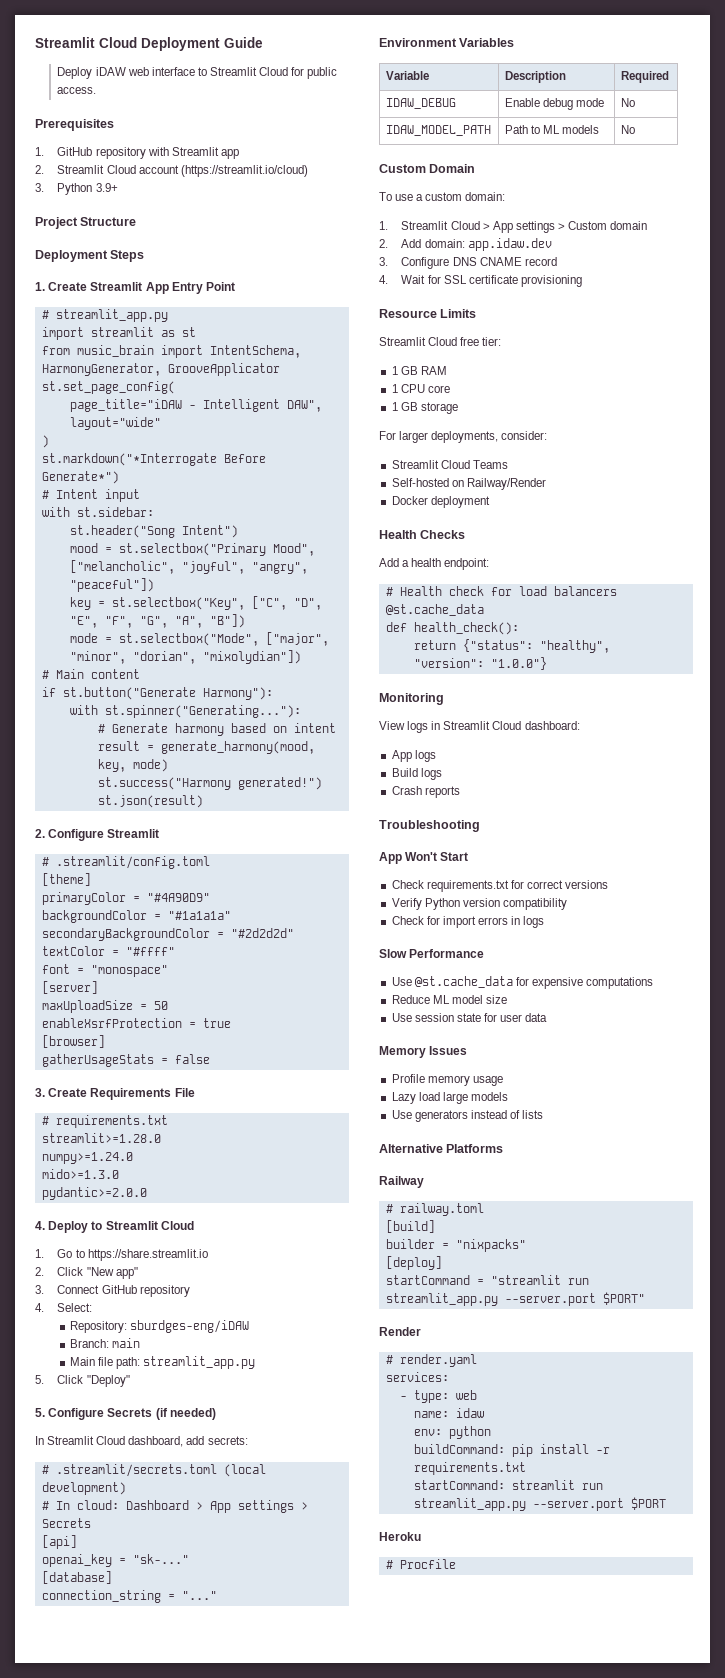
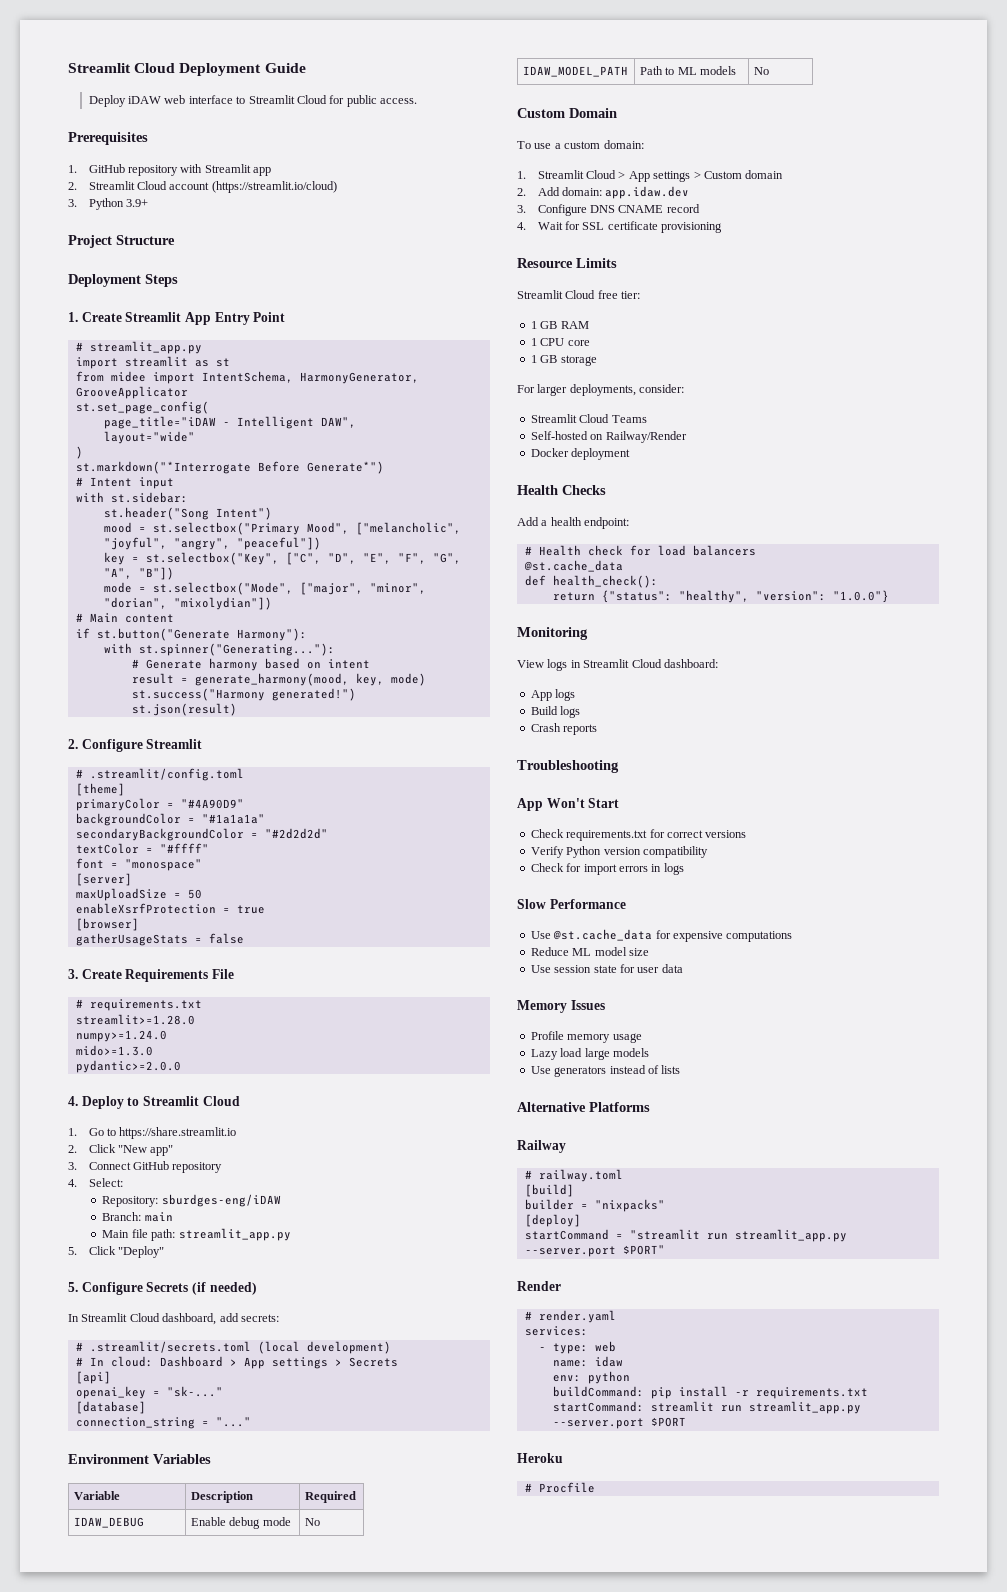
[76,345,154,357] music_brain -> [110,371,146,382] midee

